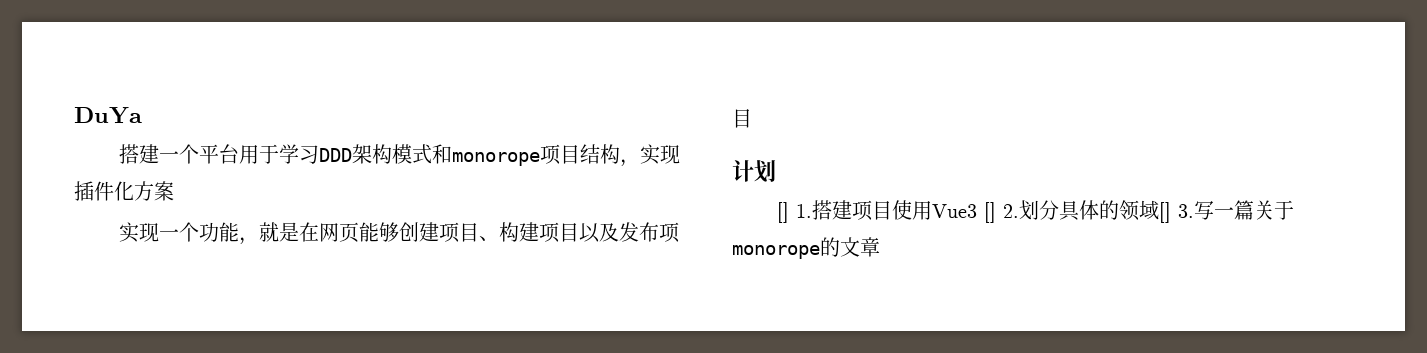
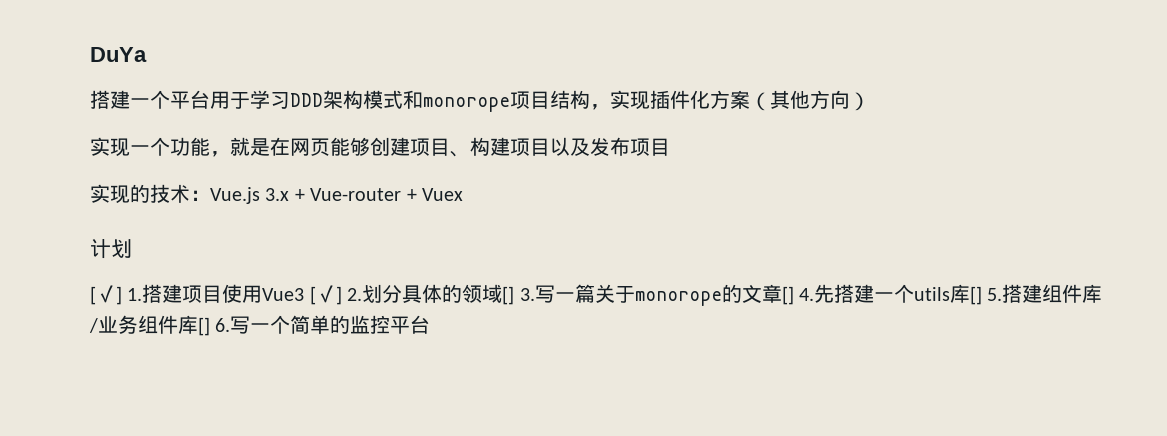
(174, 191) none -> [750,90,870,111] （其他方向）
(752, 118) none -> [90,184,463,204] // 实现的技术：Vue.js 3.x + Vue-router + Vuex
[777,202,790,223] [] -> [90,285,122,305] [✓]
[984,202,997,223] [] -> [309,285,342,305] [✓]
(880, 247) none -> [781,284,1103,305] [89,315,431,336] [] 4.先搭建一个utils库[] 5.搭建组件库/业务组件库[] 6.写一个简单的监控平台

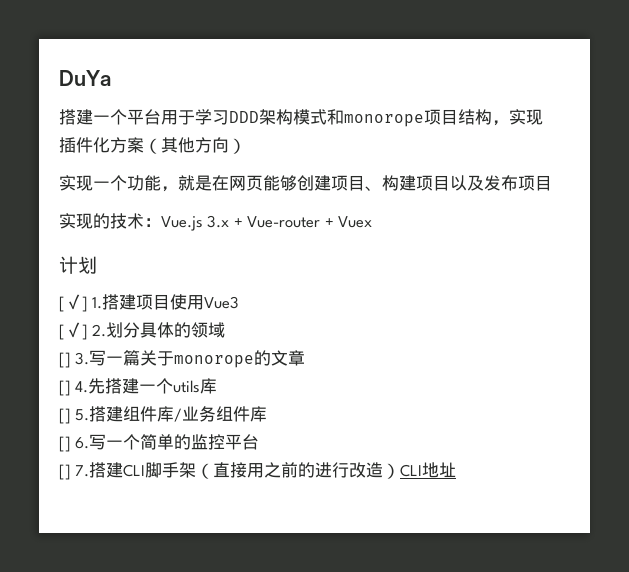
(305, 294) none -> (240, 302) //
(503, 293) none -> (226, 330) //
(782, 293) none -> (306, 358) //
(970, 293) none -> (218, 386) //
(198, 324) none -> (268, 414) //
(431, 324) none -> [59,462,457,480] // [] 7.搭建CLI脚手架（直接用之前的进行改造）CLI地址

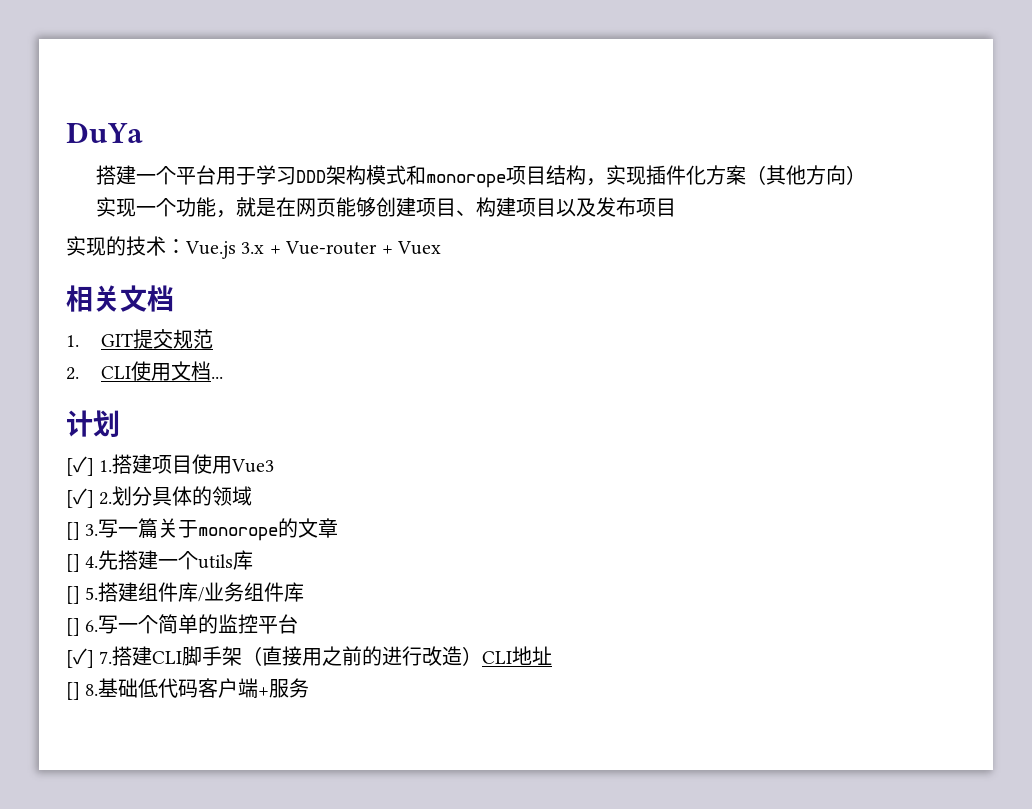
(373, 222) none -> [66,285,174,312] [66,329,213,349] [66,361,223,381] // 相关文档 // 1. GIT提交规范 // 2. CLI使用文档...
[59,464,71,480] [] -> [66,648,94,668] [✓]
(457, 470) none -> [66,678,310,700] // [] 8.基础低代码客户端+服务

